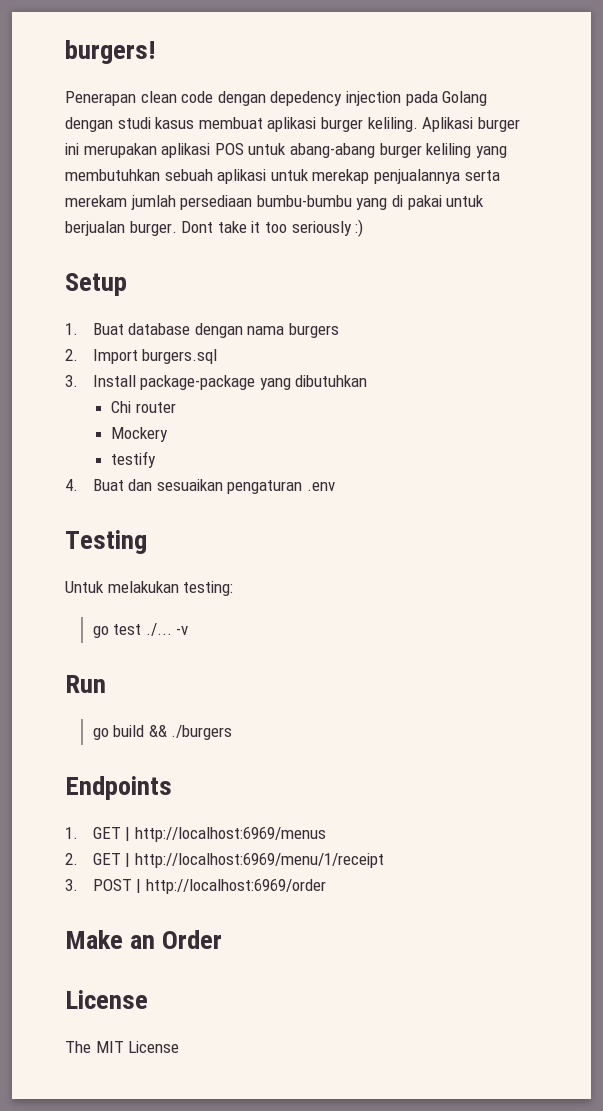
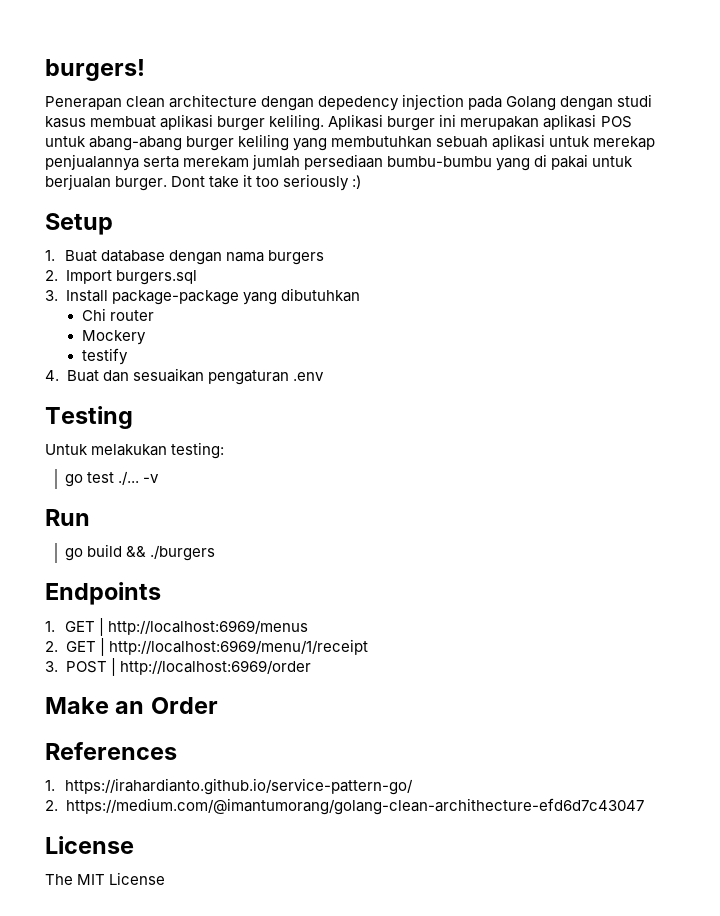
[181,91,214,103] code -> [169,94,258,108] architecture
(223, 939) none -> [45,742,177,760] [45,778,414,795] [45,798,644,815] // References // 1. https://irahardianto.github.io/service-pattern-go/ // 2. https://medium.com/@imantumorang/golang-clean-archithecture-efd6d7c43047

